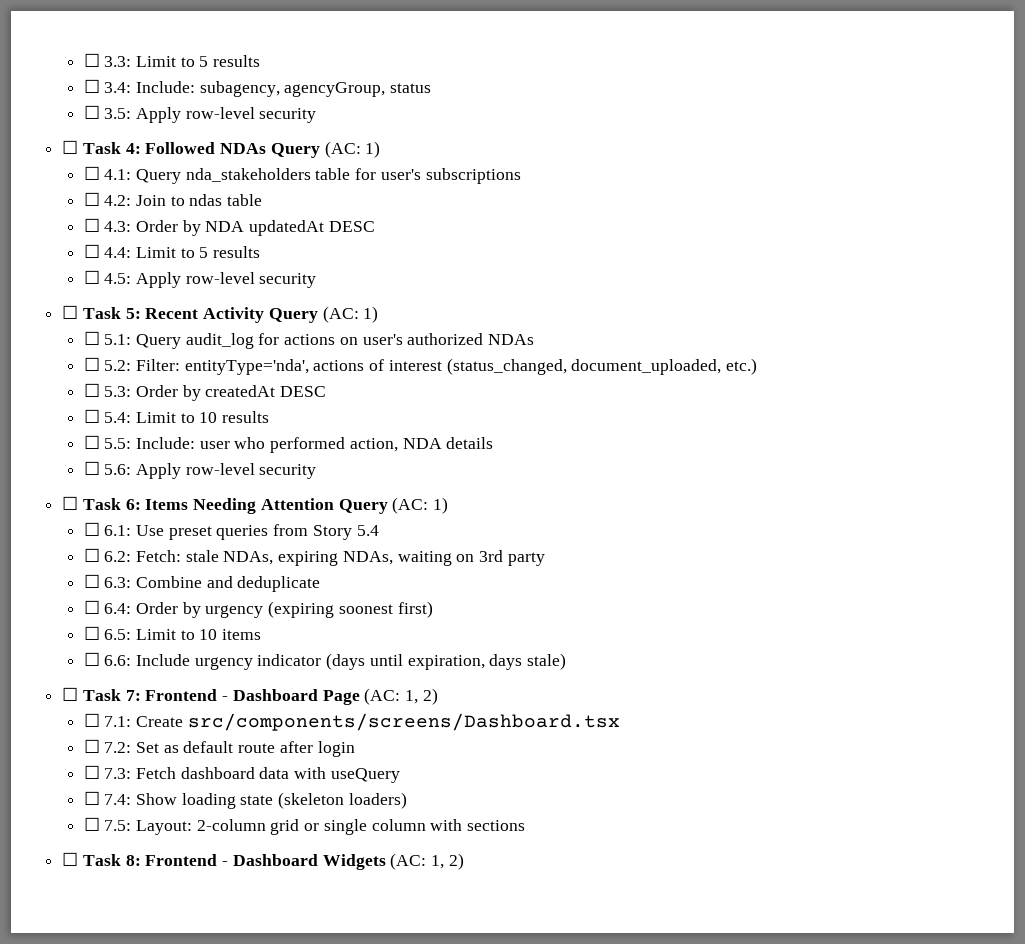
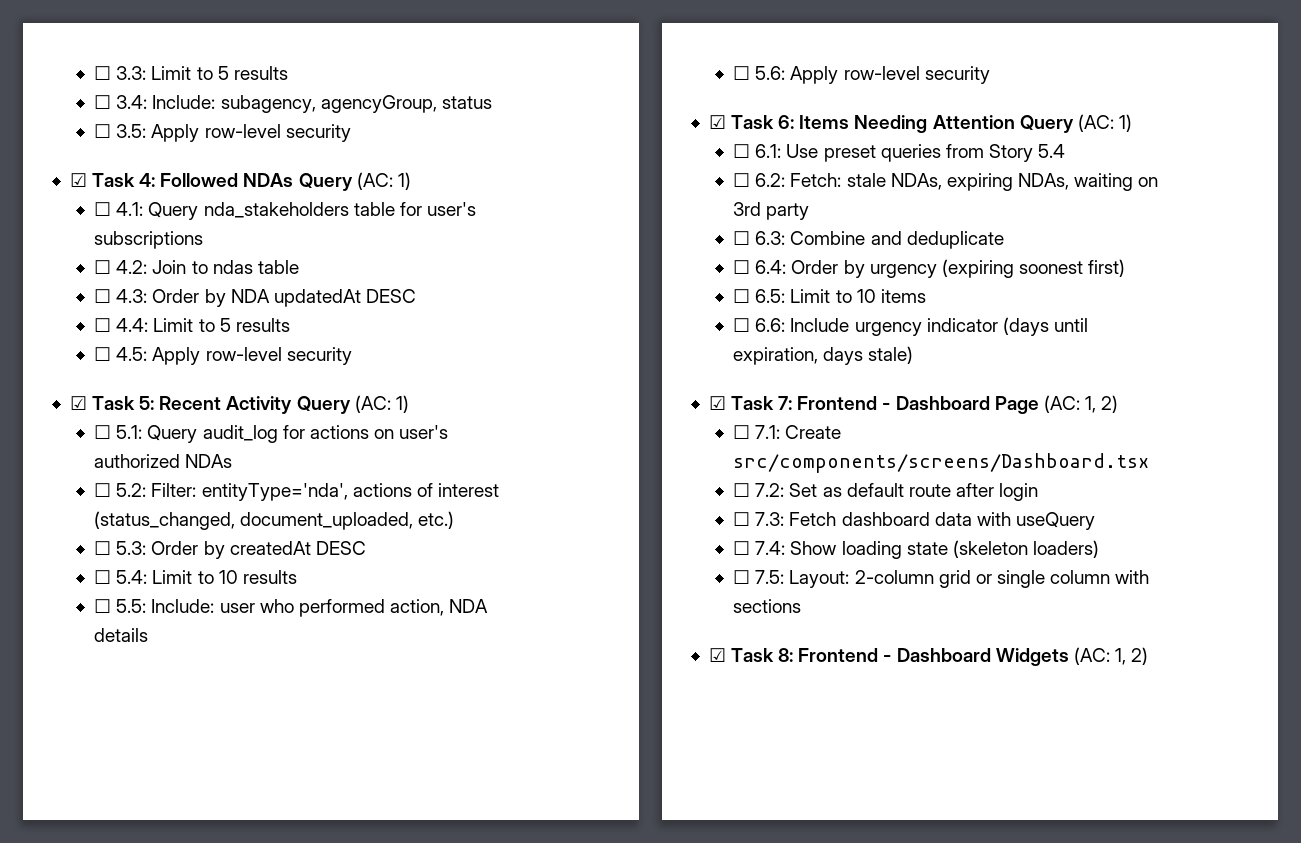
[62,140,79,154] ☐ -> [69,173,87,187] ☑
[62,305,79,319] ☐ -> [69,396,87,410] ☑
[62,496,79,510] ☐ -> [708,115,726,129] ☑
[62,687,79,701] ☐ -> [708,396,726,410] ☑
[62,852,79,866] ☐ -> [708,648,726,662] ☑

